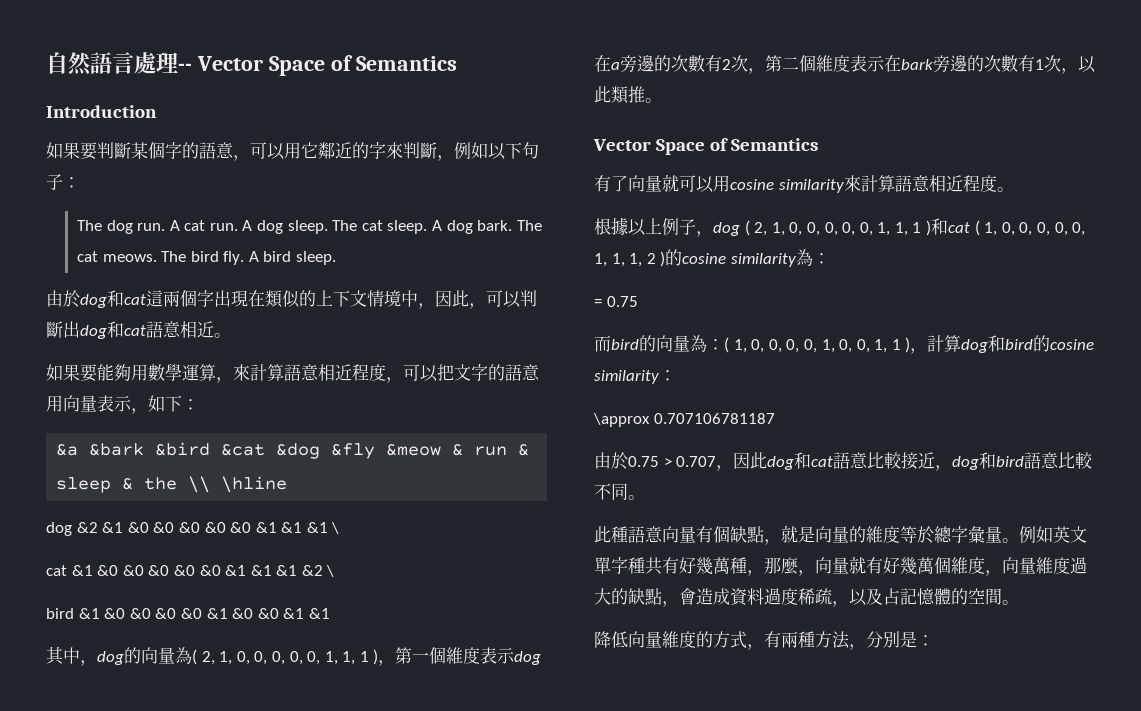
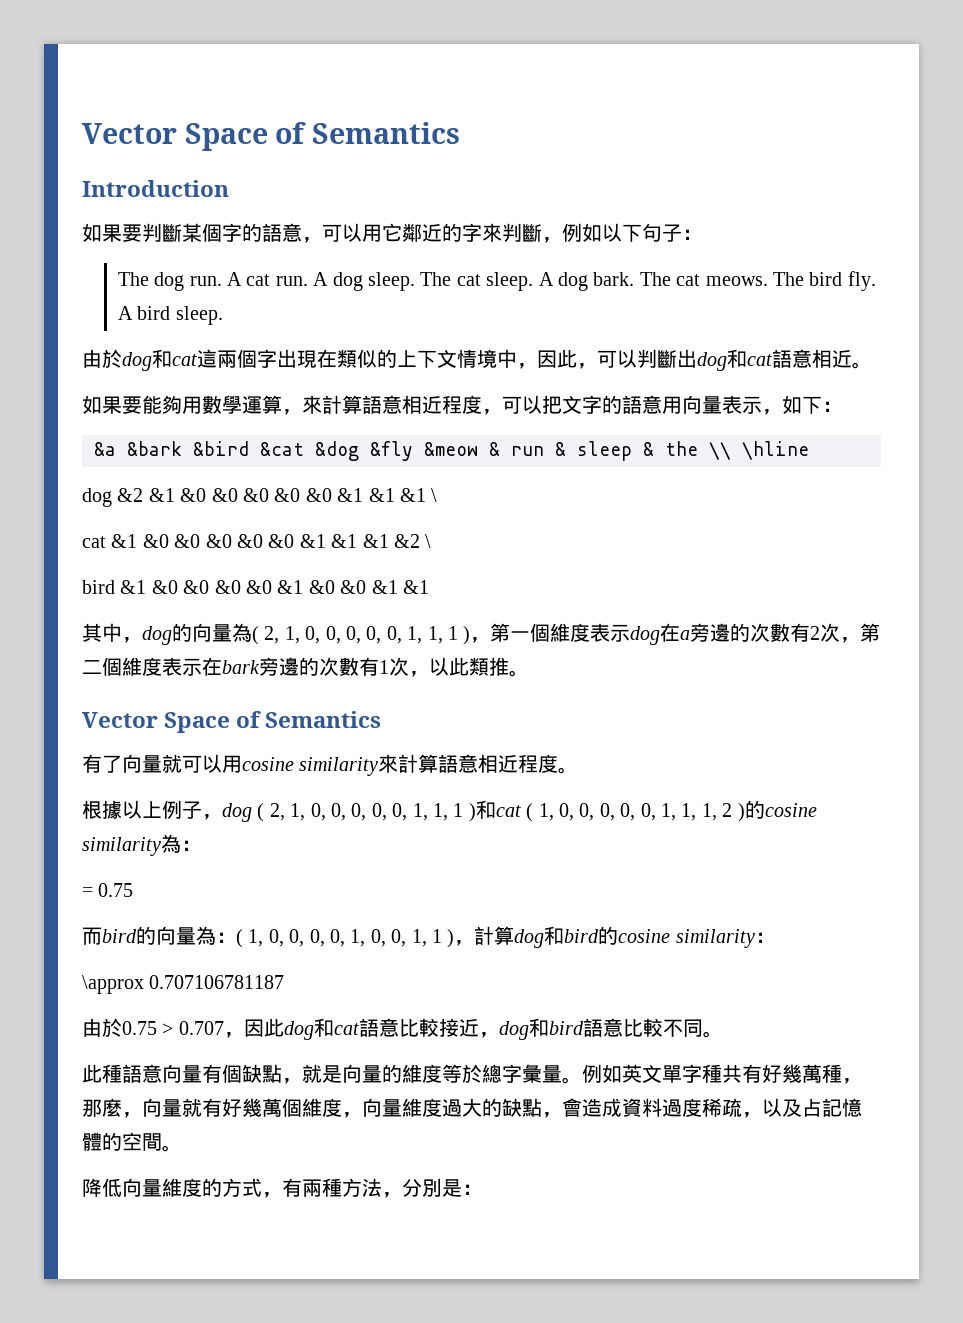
[46,52,192,76] 自然語言處理-- -> (82, 133) none

